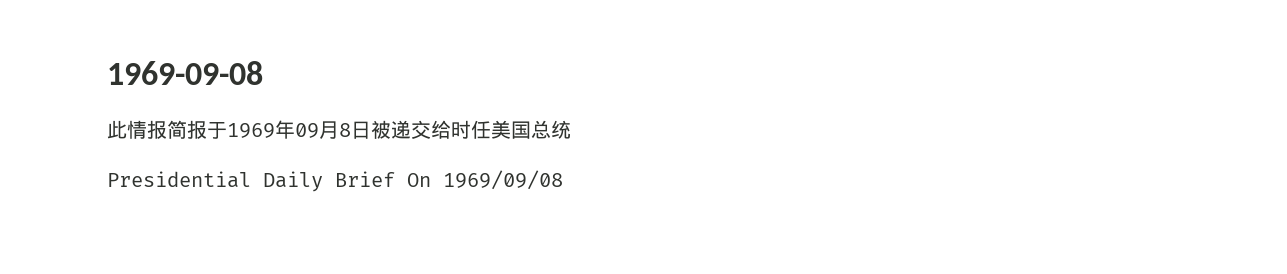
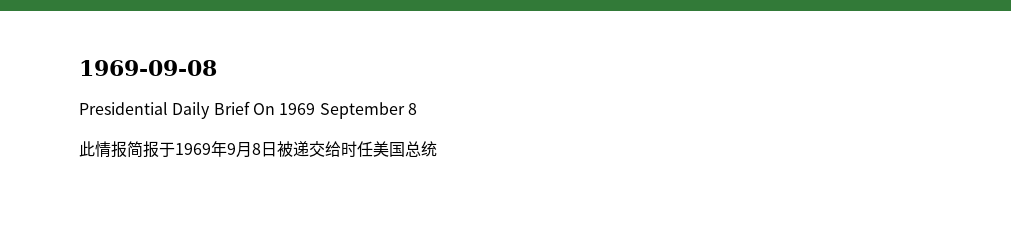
(263, 73) none -> [79,101,417,119] // Presidential Daily Brief On 1969 September 8
[295,123,319,138] 09 -> [227,143,236,155] 9
[107,170,563,192] // Presidential Daily Brief On 1969/09/08 -> (437, 149) none

